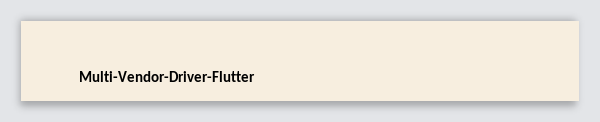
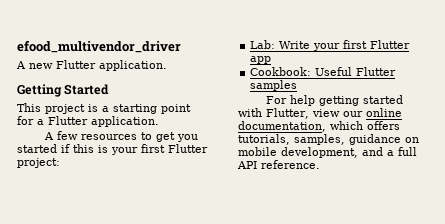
[79,71,255,82] Multi-Vendor-Driver-Flutter -> [17,40,181,53] [16,60,167,71] [17,84,110,97] [17,103,191,114] [17,116,159,127] [44,131,199,142] [17,144,208,155] [17,158,60,168] [250,40,411,51] [250,56,272,64] [250,67,397,76] [250,80,298,91] [266,95,404,106] [238,108,402,119] [238,121,400,132] [238,134,419,145] [238,147,417,158] [237,160,320,169] efood_multivendor_driver // A new Flutter application. // Getting Started // This project is a starting point for a Flutter application. // A few resources to get you started if this is your first Flutter project: // Lab: Write your first Flutter app // Cookbook: Useful Flutter samples // For help getting started with Flutter, view our online documentation, which offers tutorials, samples, guidance on mobile development, and a full API reference.

